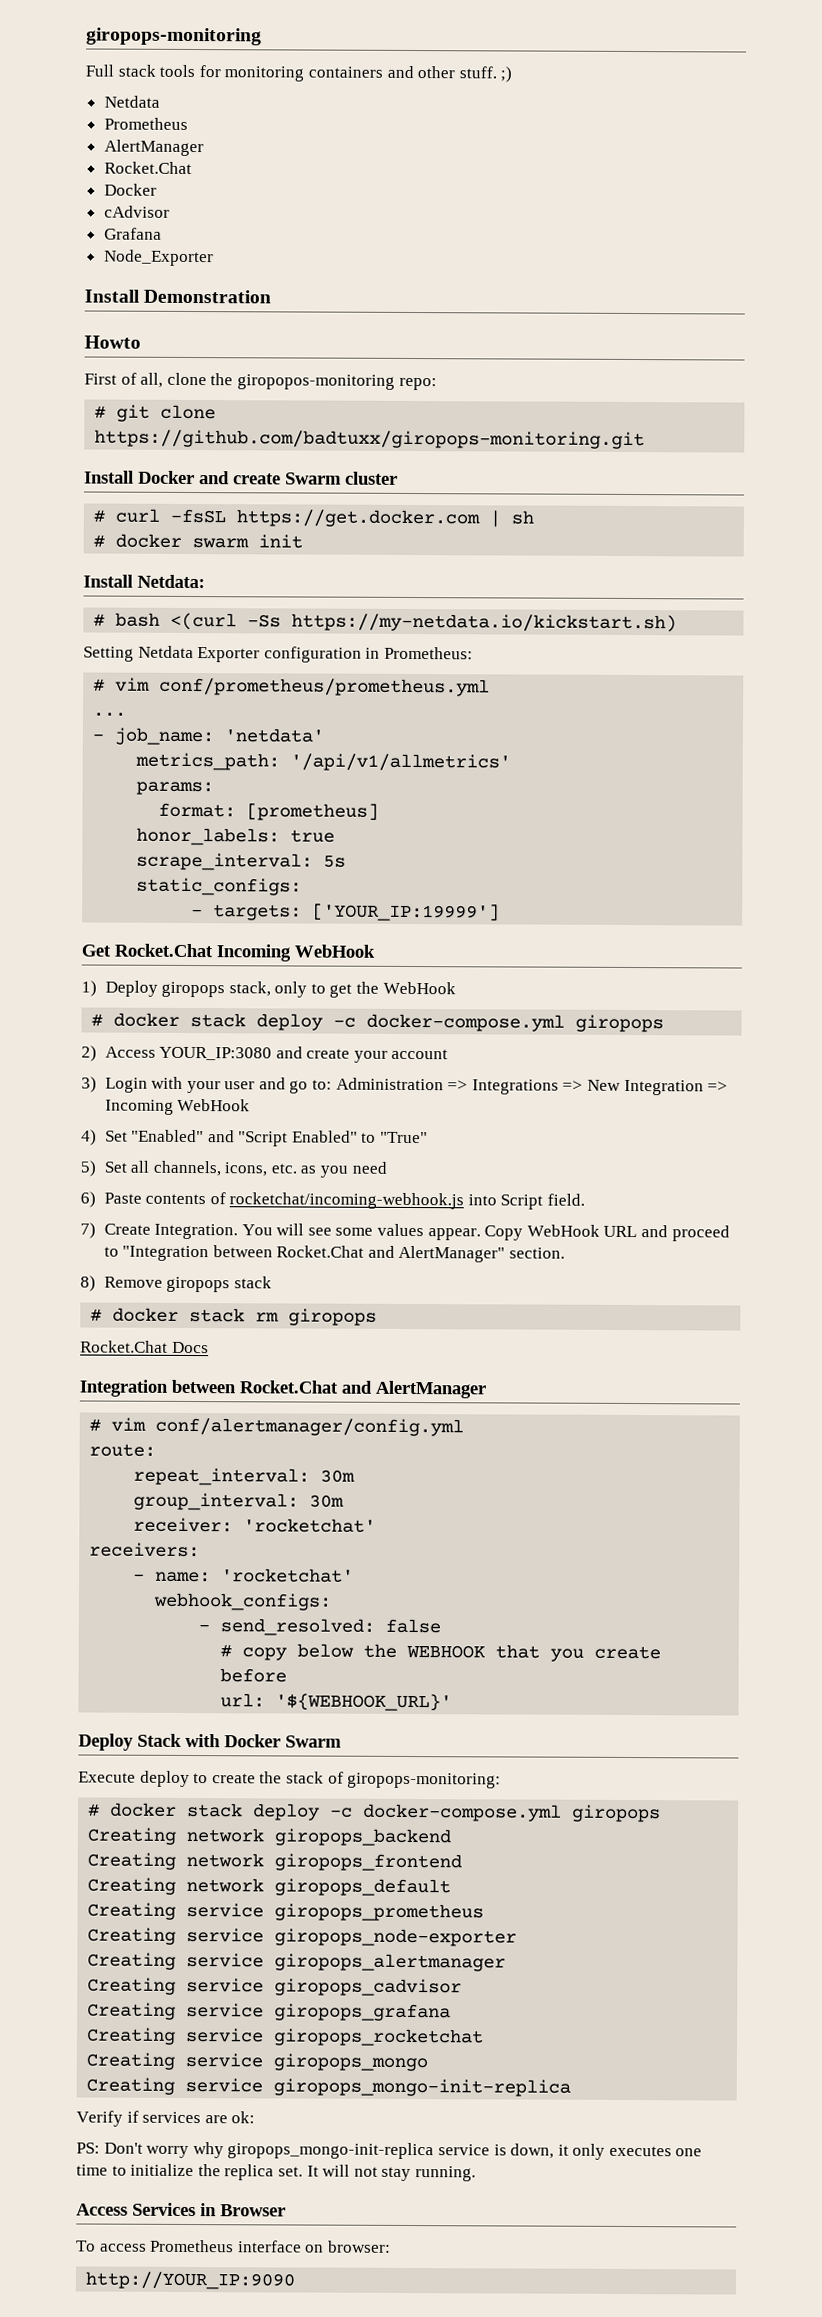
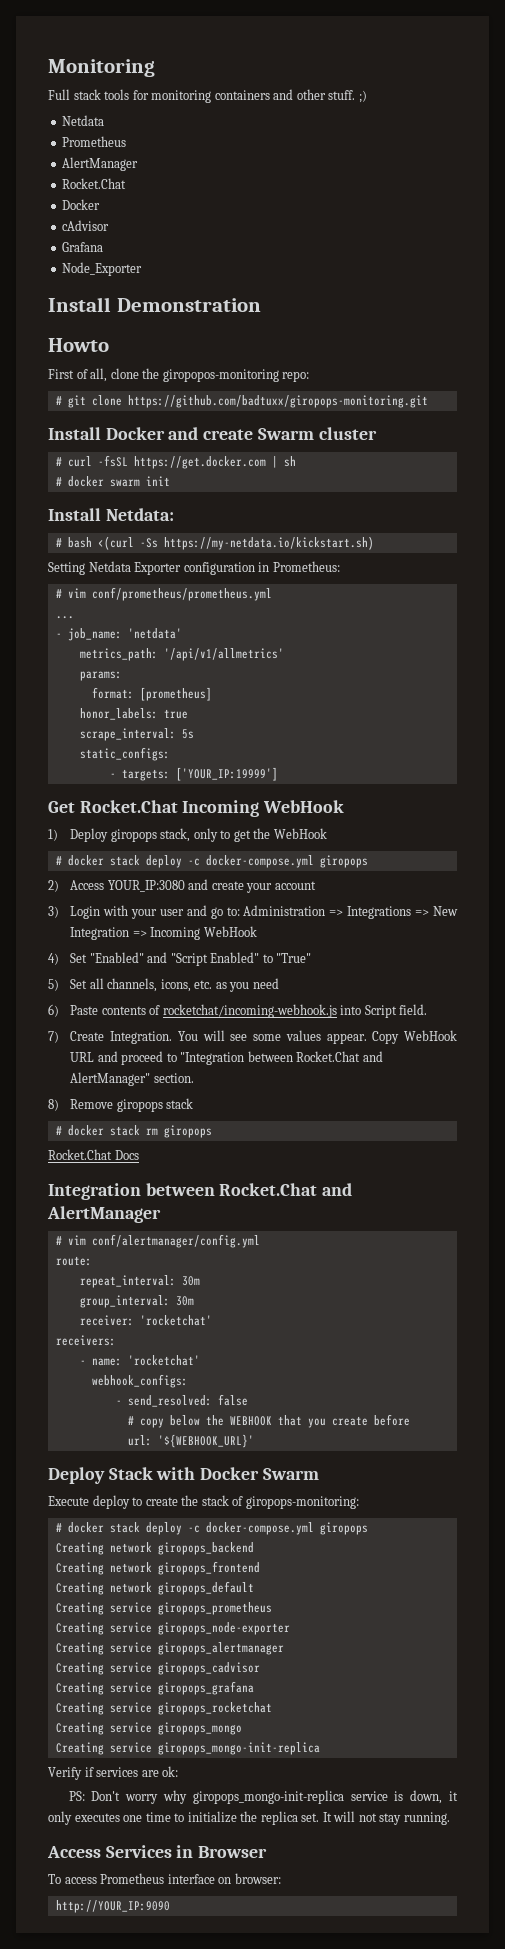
[86,27,262,46] giropops-monitoring -> [48,59,155,77] Monitoring

